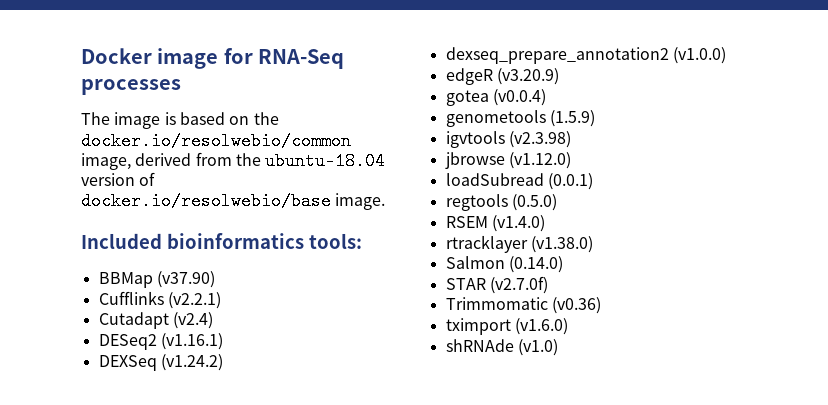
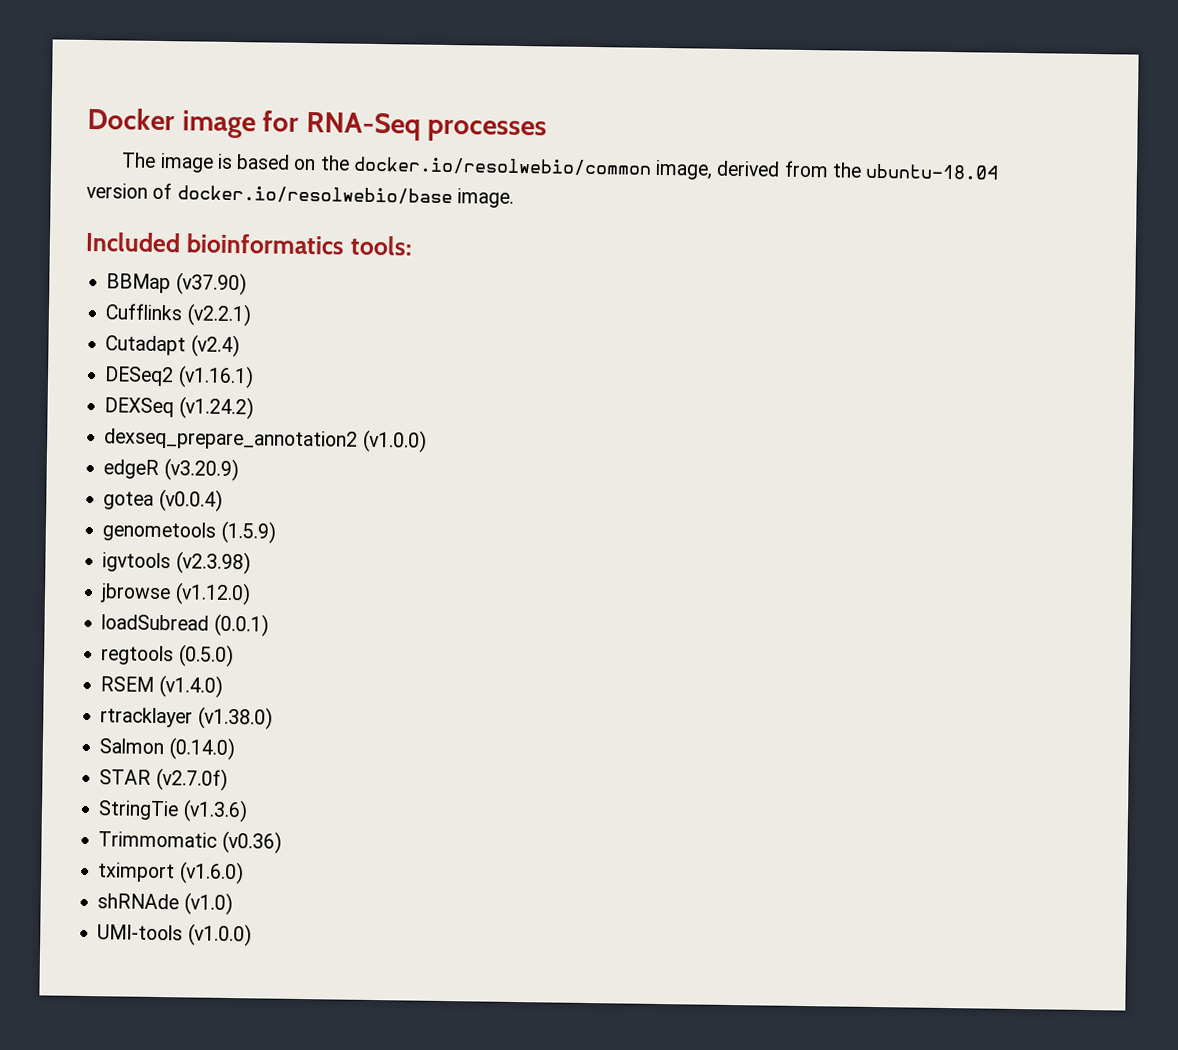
(548, 285) none -> [98,799,248,823] // StringTie (v1.3.6)
(558, 347) none -> [97,923,252,947] // UMI-tools (v1.0.0)

